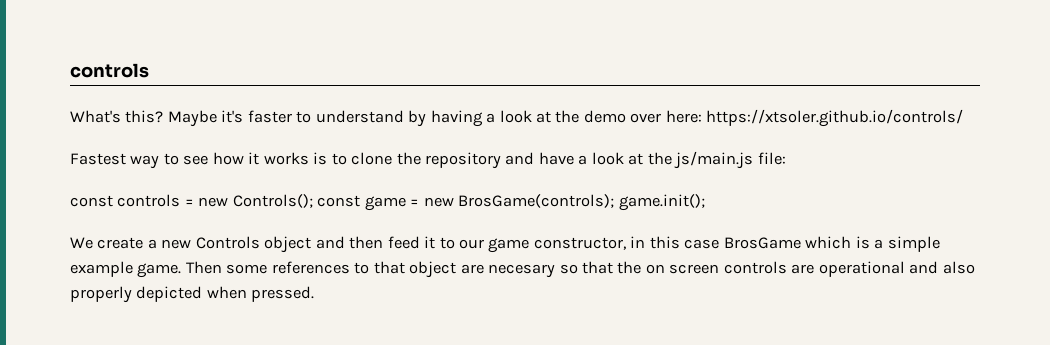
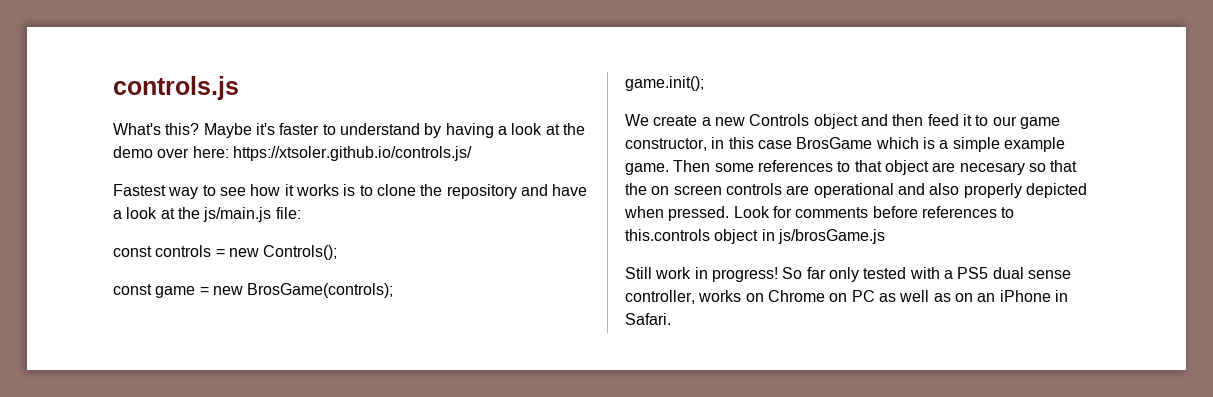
[70,63,149,78] controls -> [113,76,239,100] controls.js
[706,109,964,127] https://xtsoler.github.io/controls/ -> [232,146,472,161] https://xtsoler.github.io/controls.js/
(313, 201) none -> (338, 252) //
(615, 201) none -> (394, 290) //
(315, 294) none -> [733,206,1015,218] [625,229,885,244] [625,267,1071,282] [625,290,1068,304] [625,313,671,325] Look for comments before references to this.controls object in js/brosGame.js // Still work in progress! So far only tested with a PS5 dual sense controller, works on Chrome on PC as well as on an iPhone in Safari.

